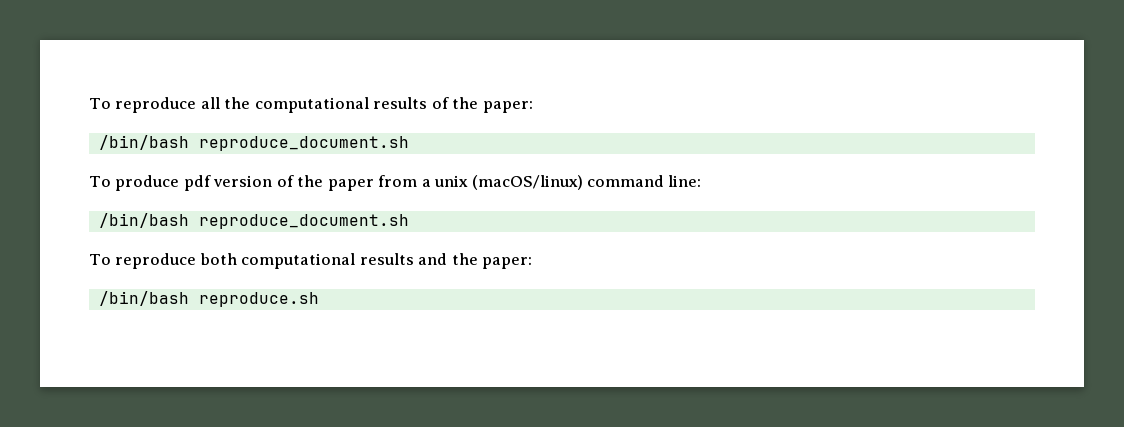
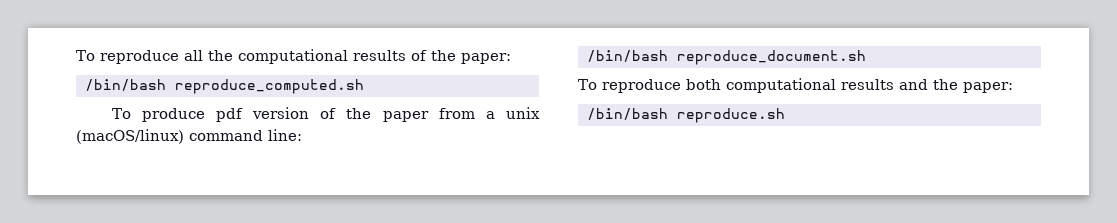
[198,136,409,151] reproduce_document.sh -> [174,79,364,94] reproduce_computed.sh

